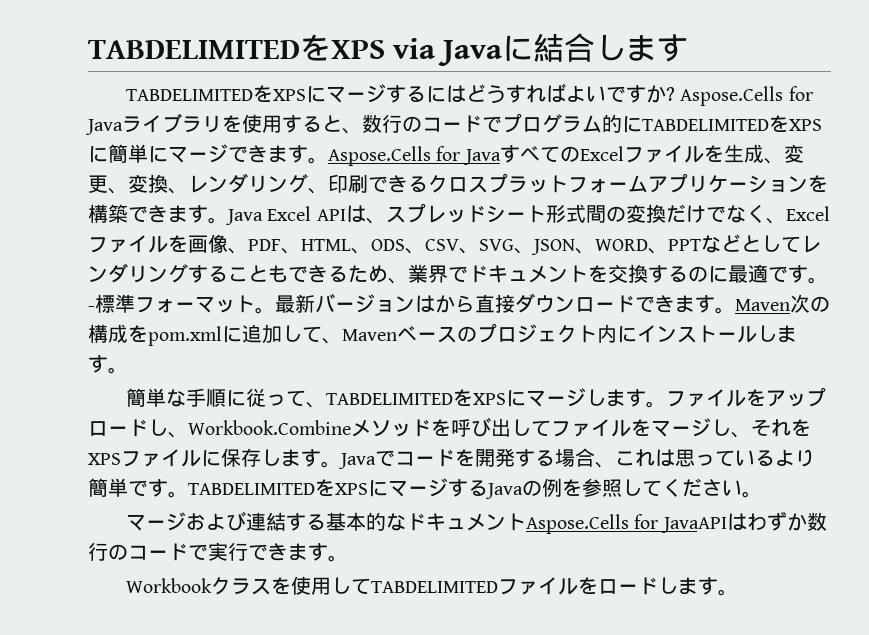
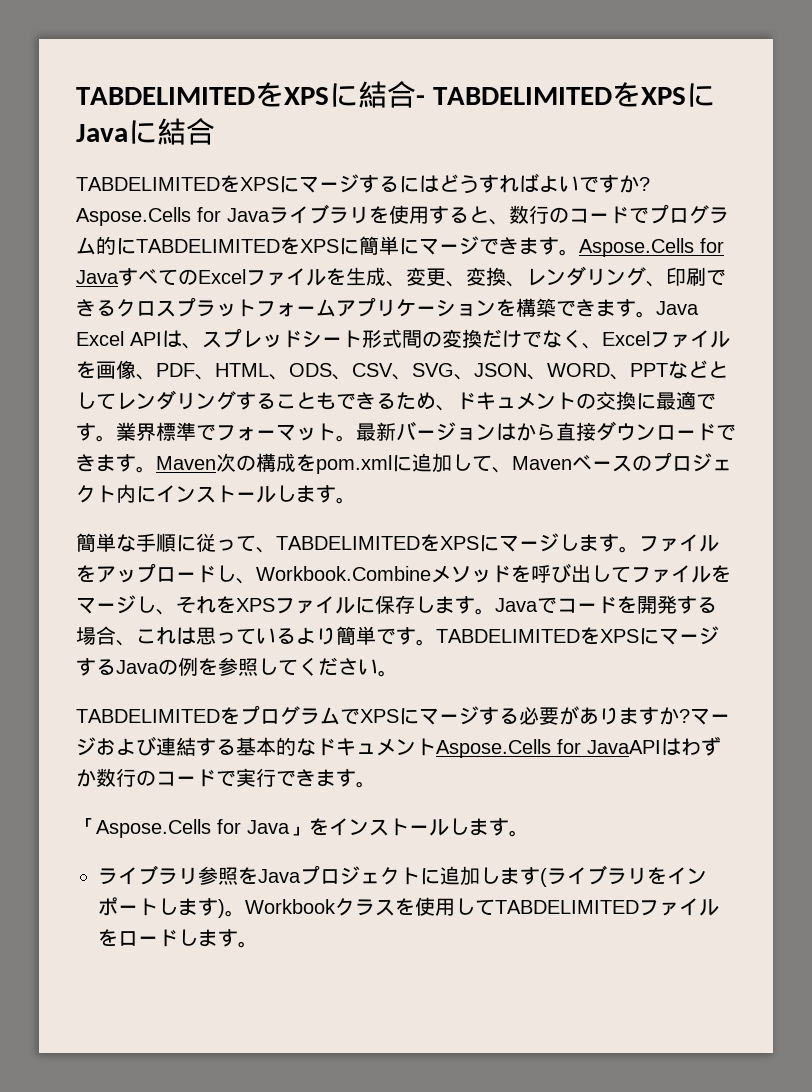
[88,34,436,61] TABDELIMITEDをXPS via -> [76,81,715,108] TABDELIMITEDをXPSに結合- TABDELIMITEDをXPSに
[595,34,689,62] します -> (215, 131) none
[408,264,708,283] 業界でドキュメントを交換するの -> [456,391,636,410] ドキュメントの交換
[88,294,135,313] -標準 -> [116,422,216,441] 業界標準で
(762, 494) none -> [76,705,690,725] TABDELIMITEDをプログラムでXPSにマージする必要がありますか?
(348, 558) none -> [76,818,529,838] [98,865,707,887] [98,897,245,918] 「Aspose.Cells for Java」をインストールします。 // ライブラリ参照をJavaプロジェクトに追加します(ライブラリをインポートします)。

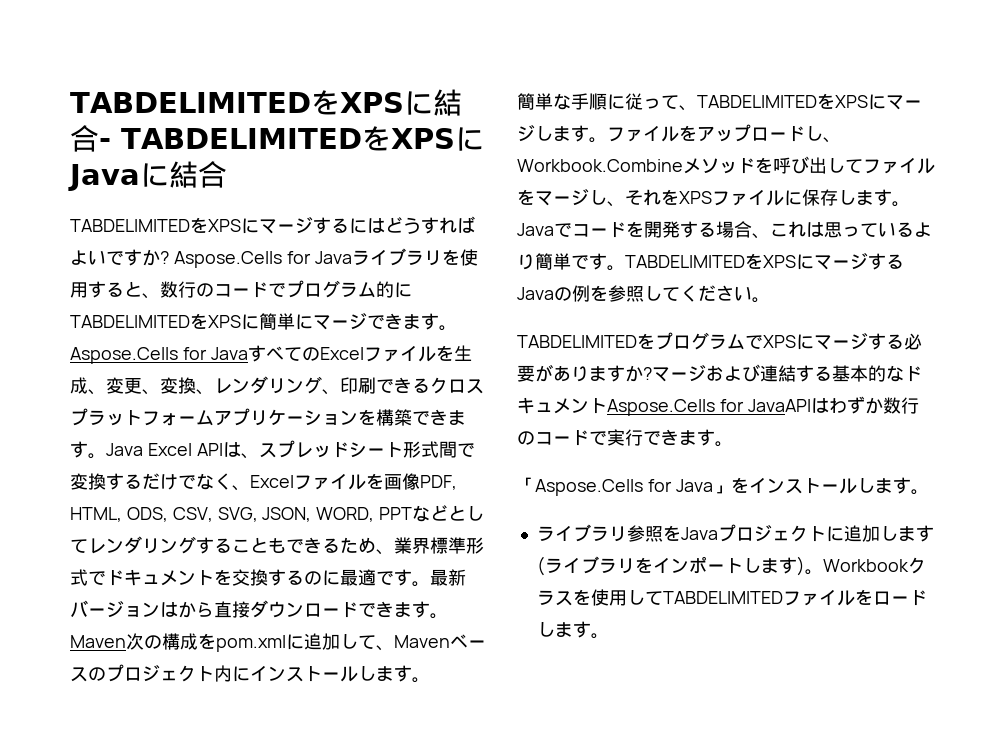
[422,329,482,348] の変換 -> [456,443,475,457] [70,473,142,490] で変換する
[136,363,630,380] 、PDF、HTML、ODS、CSV、SVG、JSON、WORD、 -> [420,475,457,490] [70,507,375,522] PDF, HTML, ODS, CSV, SVG, JSON, WORD,
[456,391,716,410] [76,422,336,442] ドキュメントの交換に最適です。業界標準でフォーマット -> [394,537,484,554] [70,569,412,586] 業界標準形式でドキュメントを交換するのに最適です

